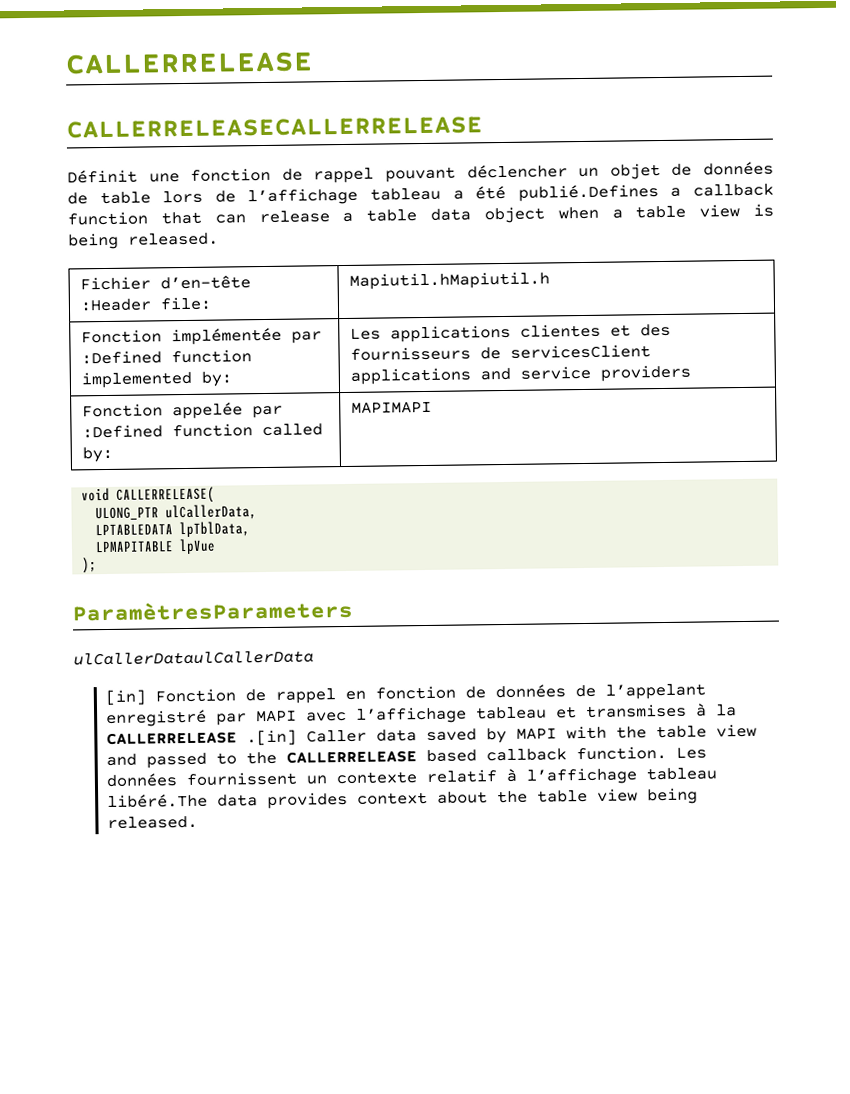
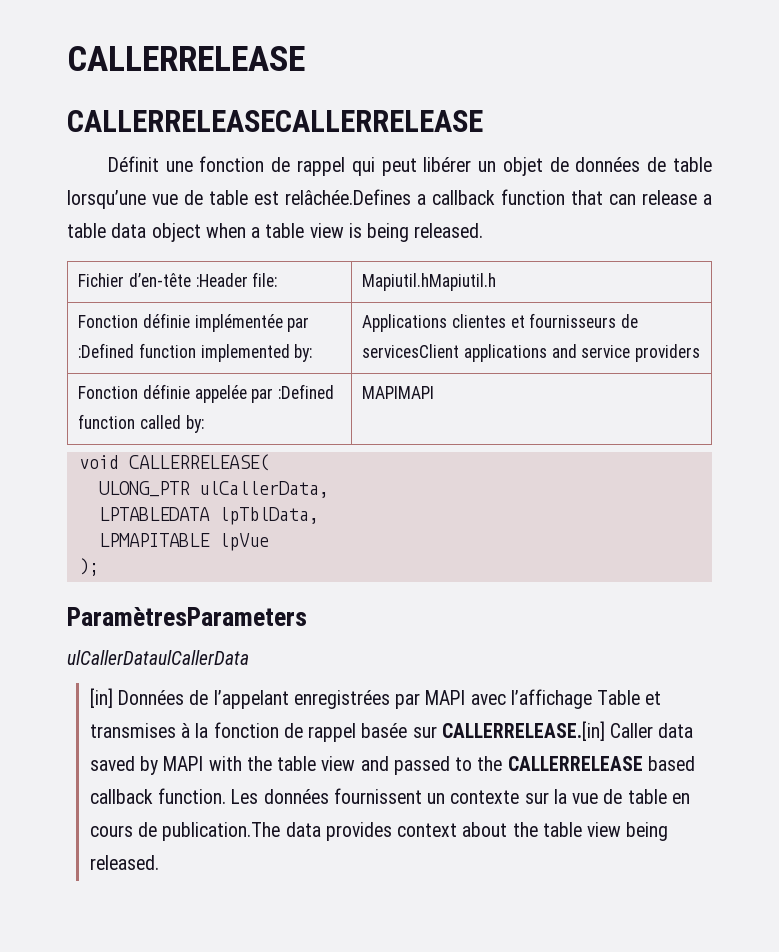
[385,164,568,183] pouvant déclencher -> [351,157,472,176] qui peut libérer
[162,184,659,206] lors de l’affichage tableau a été publié.Defines -> [67,189,411,209] lorsqu’une vue de table est relâchée.Defines
(163, 336) none -> [142,313,190,328] définie
[350,324,512,343] Les applications -> [362,314,448,332] Applications
[640,323,672,337] des -> (525, 321) none
(164, 410) none -> [142,384,190,399] définie
[155,684,567,704] Fonction de rappel en fonction de données -> [118,690,185,705] Données
[106,709,208,728] enregistré -> [293,690,390,709] enregistrées
[476,706,548,720] tableau -> [597,690,641,705] Table
[106,729,298,746] CALLERRELEASE .[in] -> [213,721,605,742] fonction de rappel basée sur CALLERRELEASE.[in]
[426,767,718,785] [107,793,209,809] relatif à l’affichage tableau libéré.The -> [524,789,690,804] [89,822,281,841] sur la vue de table en cours de publication.The

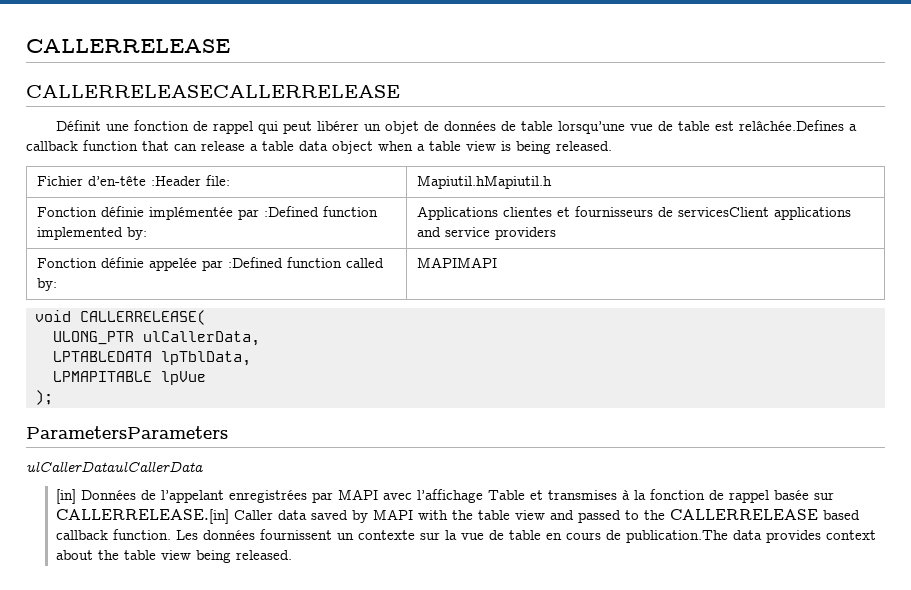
[67,607,307,626] ParamètresParameters -> [26,426,228,439] ParametersParameters

